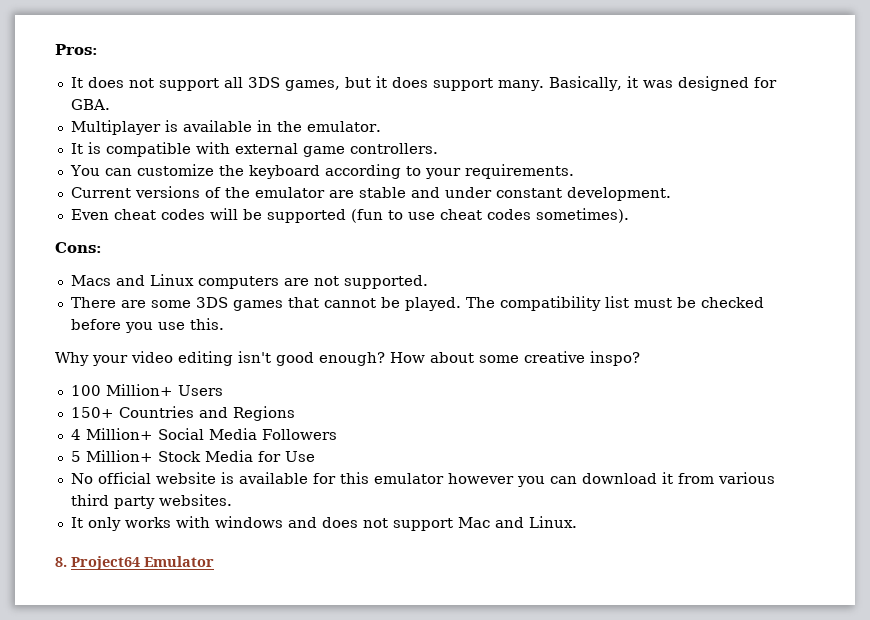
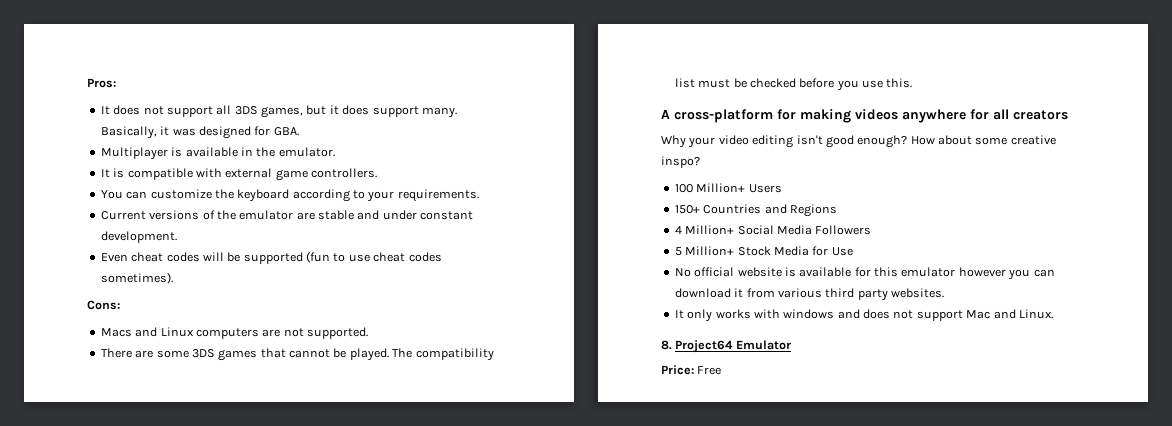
(224, 324) none -> [661,109,1068,123] // A cross-platform for making videos anywhere for all creators
(214, 561) none -> [661,365,722,375] // Price: Free

